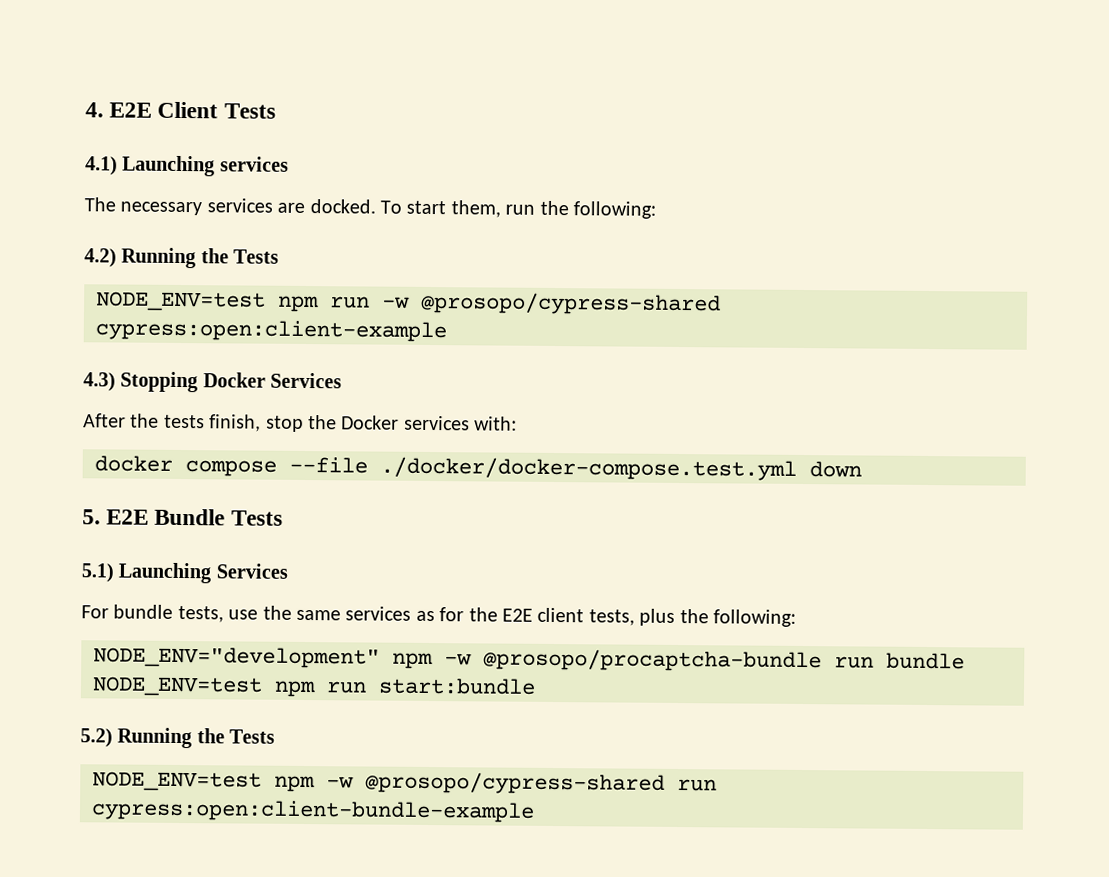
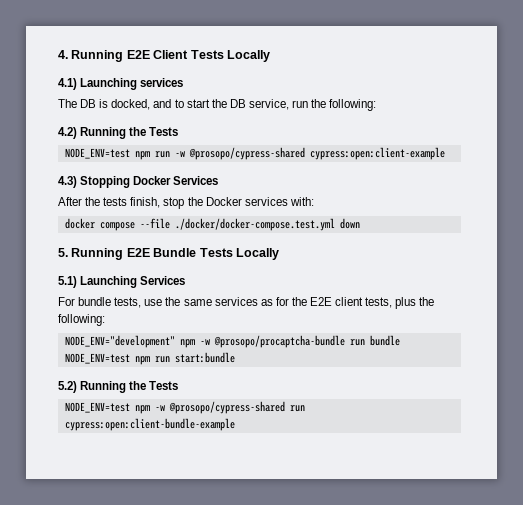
(104, 110) none -> [71,50,124,62] Running
(276, 111) none -> [226,50,270,62] Locally
[120,198,501,218] necessary services are docked. To start them, -> [80,99,289,110] DB is docked, and to start the DB service,
(101, 517) none -> [71,248,124,260] Running
(283, 518) none -> [235,248,279,260] Locally

